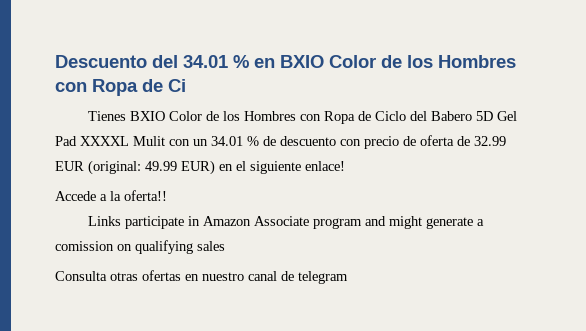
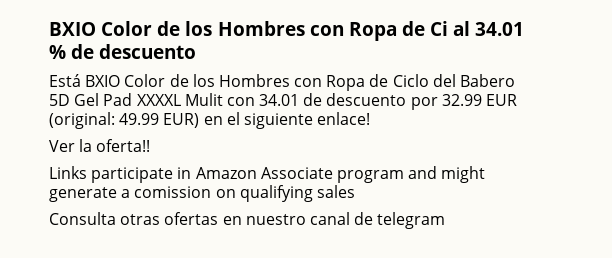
[55,55,275,68] Descuento del 34.01 % en -> (49, 29) none
[87,111,126,121] // Tienes -> [453,21,525,36] [49,44,197,59] [49,74,81,87] al 34.01 % de descuento // Está
[193,135,470,149] un 34.01 % de descuento con precio de oferta de -> [259,93,438,110] 34.01 de descuento por
[55,191,107,201] Accede a -> [49,140,75,152] Ver

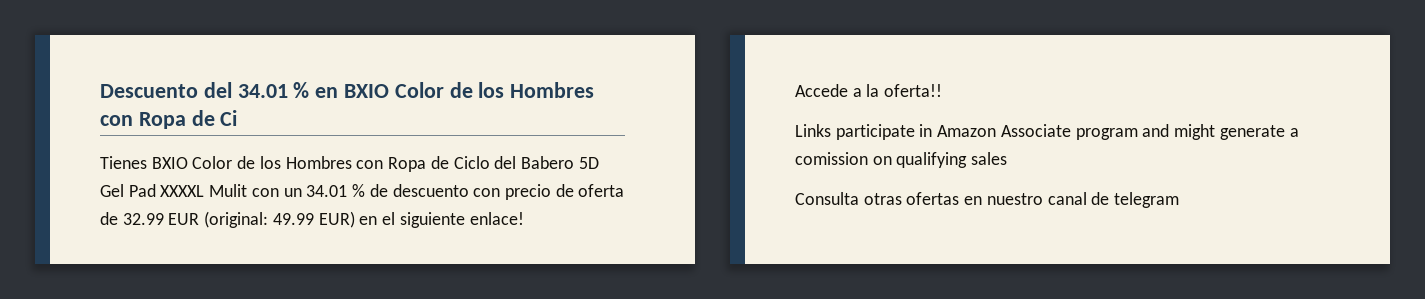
(49, 29) none -> [100,82,339,98] Descuento del 34.01 % en
[453,21,525,36] [49,44,197,59] [49,74,81,87] al 34.01 % de descuento // Está -> [100,156,147,169] // Tienes
[259,93,438,110] 34.01 de descuento por -> [283,184,625,200] [100,212,118,225] un 34.01 % de descuento con precio de oferta de
[49,140,75,152] Ver -> [795,84,862,97] Accede a

